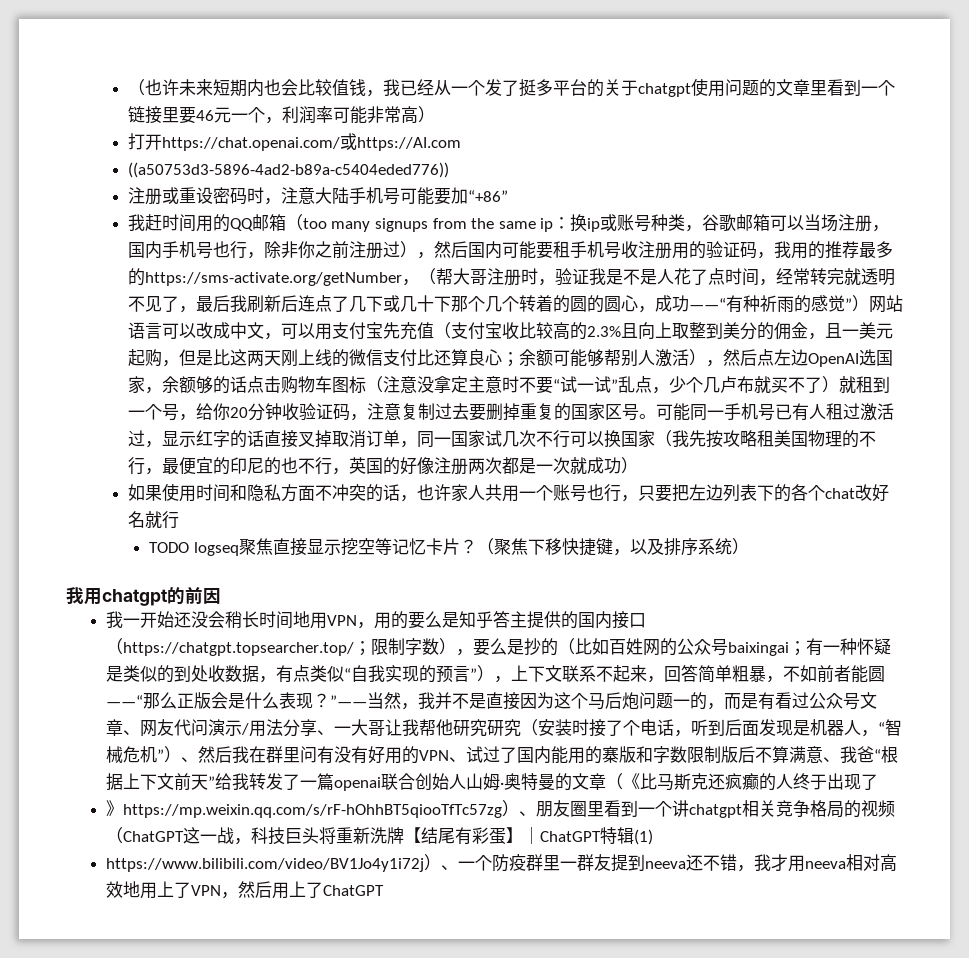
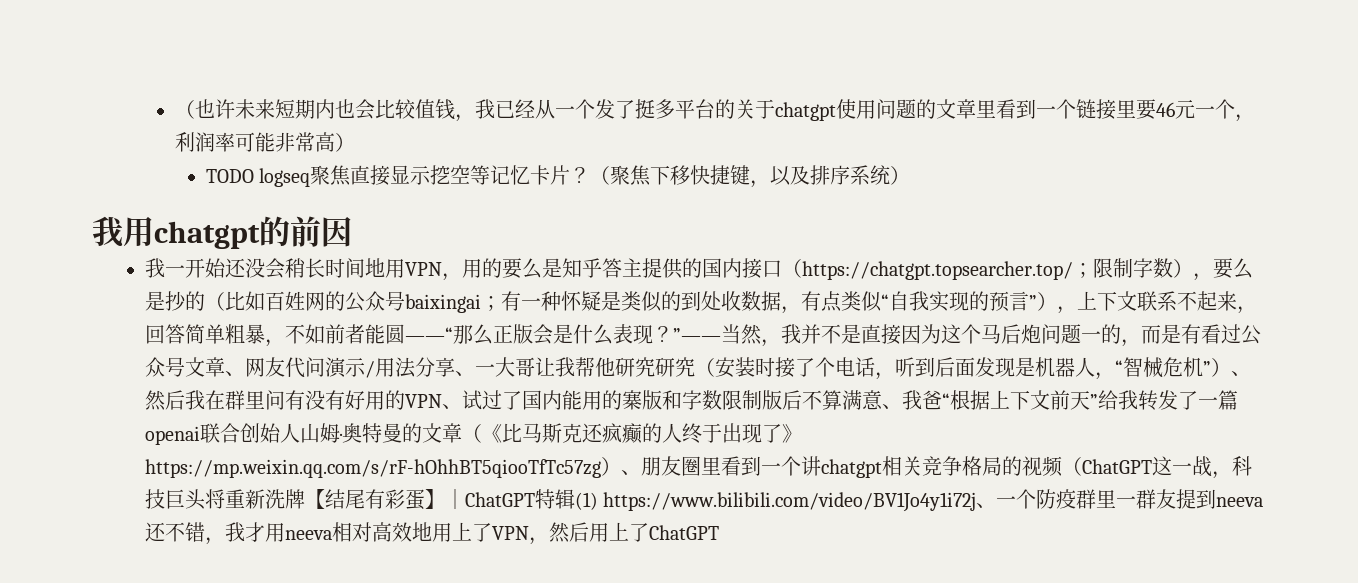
[127,133,461,151] [127,162,449,178] [127,187,508,205] [127,214,890,232] [127,241,893,259] [127,268,895,286] [127,295,903,313] [127,322,893,340] [127,349,893,367] [127,376,890,394] [127,403,894,421] [127,430,876,448] [127,457,638,475] [127,483,889,502] [127,511,179,529] // 打开https://chat.openai.com/或https://AI.com // ((a50753d3-5896-4ad2-b89a-c5404eded776)) // 注册或重设密码时，注意大陆手机号可能要加“+86” // 我赶时间用的QQ邮箱（too many signups from the same ip：换ip或账号种类，谷歌邮箱可以当场注册，国内手机号也行，除非你之前注册过），然后国内可能要租手机号收注册用的验证码，我用的推荐最多的https://sms-activate.org/getNumber，（帮大哥注册时，验证我是不是人花了点时间，经常转完就透明不见了，最后我刷新后连点了几下或几十下那个几个转着的圆的圆心，成功——“有种祈雨的感觉”）网站语言可以改成中文，可以用支付宝先充值（支付宝收比较高的2.3%且向上取整到美分的佣金，且一美元起购，但是比这两天刚上线的微信支付比还算良心；余额可能够帮别人激活），然后点左边OpenAI选国家，余额够的话点击购物车图标（注意没拿定主意时不要“试一试”乱点，少个几卢布就买不了）就租到一个号，给你20分钟收验证码，注意复制过去要删掉重复的国家区号。可能同一手机号已有人租过激活过，显示红字的话直接叉掉取消订单，同一国家试几次不行可以换国家（我先按攻略租美国物理的不行，最便宜的印尼的也不行，英国的好像注册两次都是一次就成功） // 如果使用时间和隐私方面不冲突的话，也许家人共用一个账号也行，只要把左边列表下的各个chat改好名就行 -> (356, 142) none
(879, 782) // -> (782, 433) none
[106,854,442,872] // https://www.bilibili.com/video/BV1Jo4y1i72j） -> [603,492,977,512] https://www.bilibili.com/video/BV1Jo4y1i72j

